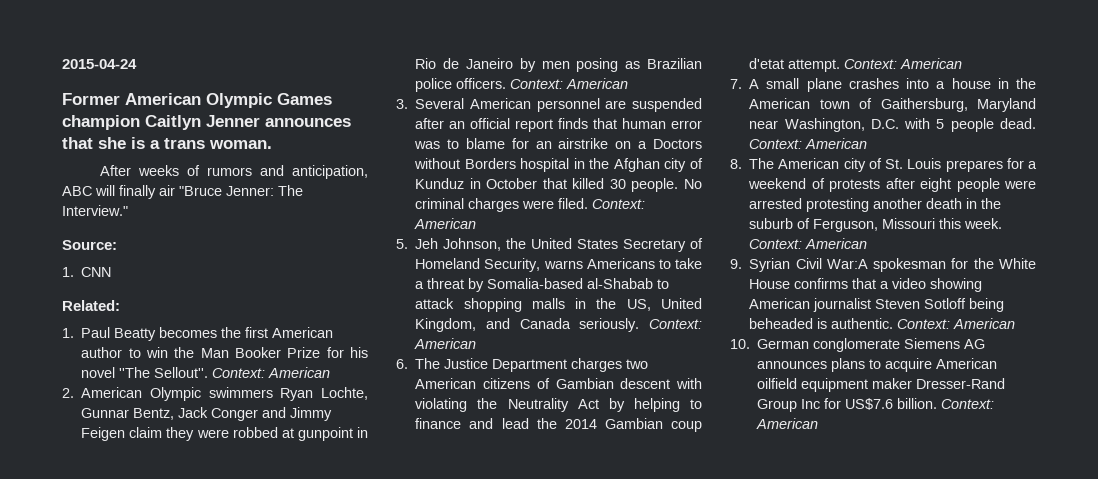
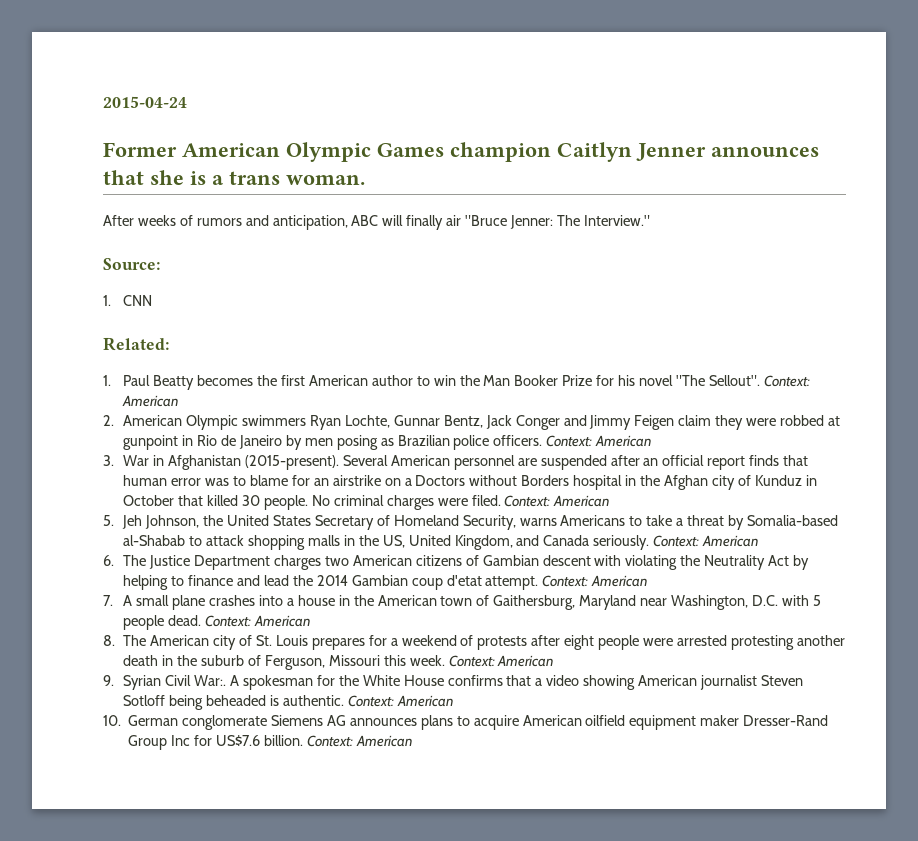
[119,367,209,378] ''The Sellout''. -> [675,375,760,386] "The Sellout".
(408, 104) none -> [123,455,340,470] War in Afghanistan (2015-present).
[826,259,868,269] War:A -> [194,675,240,686] War:. A

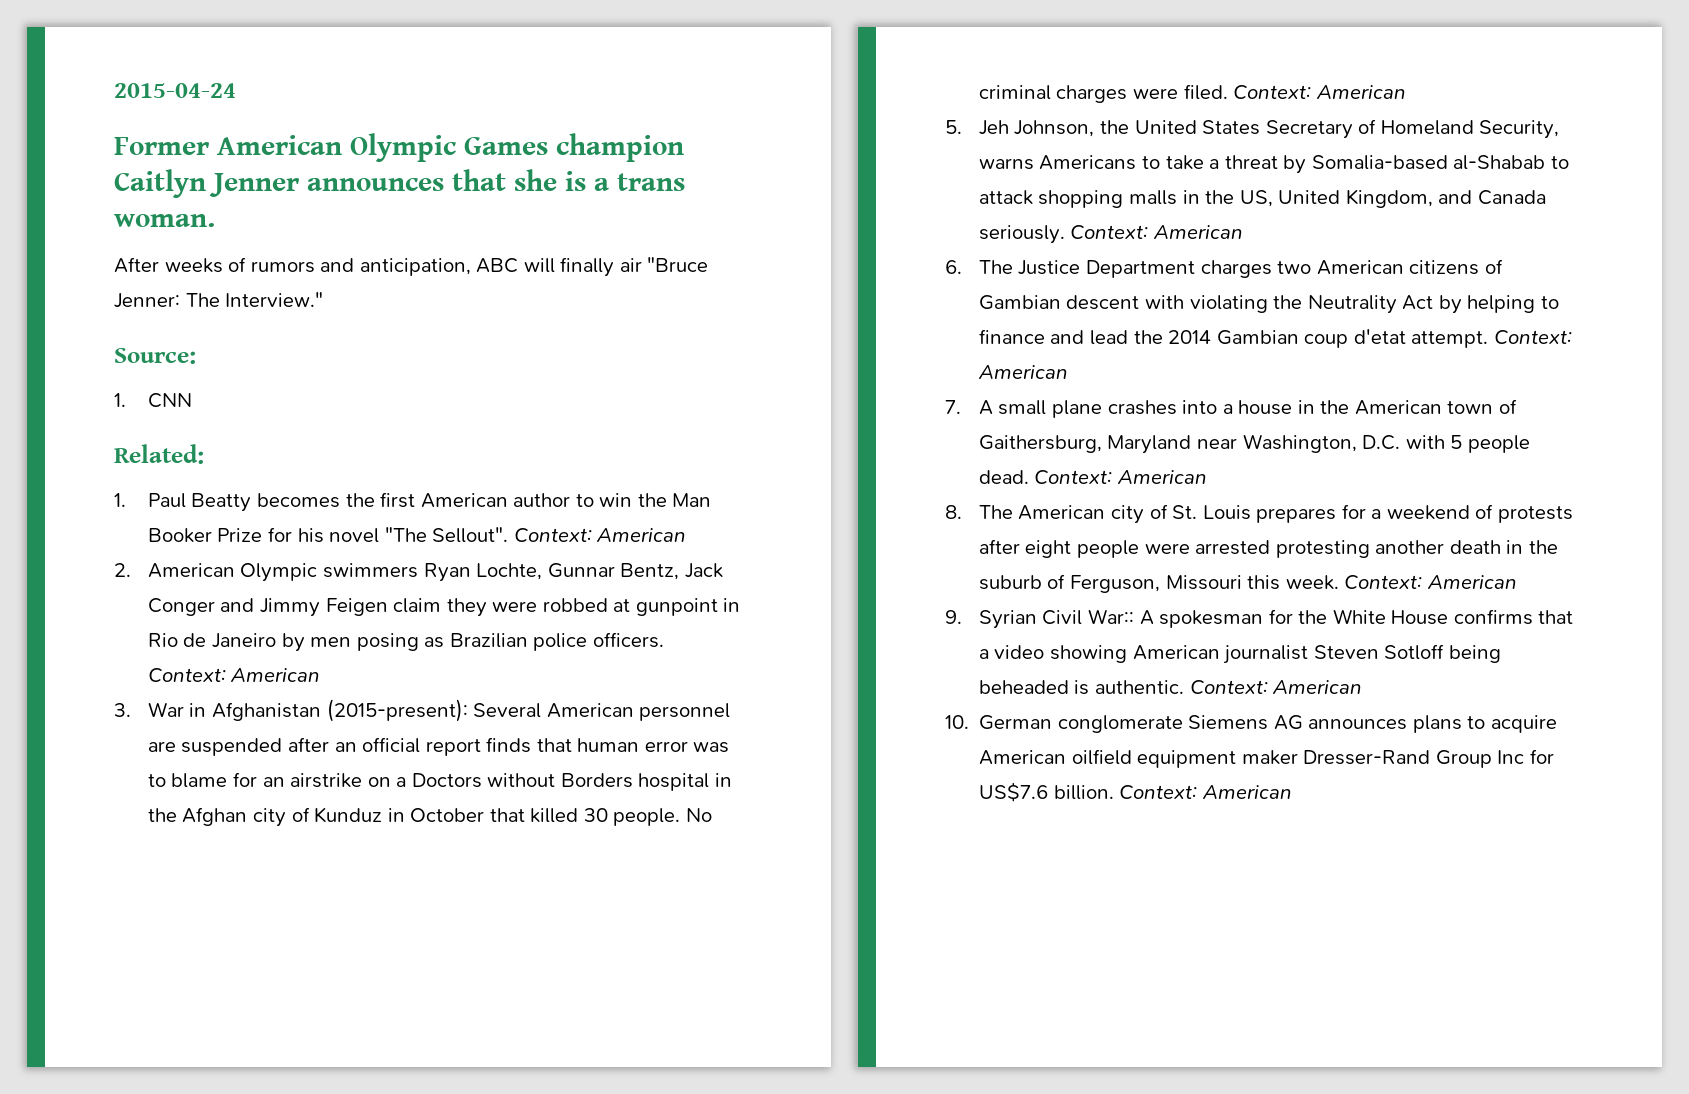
[245,455,340,470] (2015-present). -> [326,699,468,722] (2015-present):
[194,675,227,686] War:. -> [1087,609,1134,624] War::

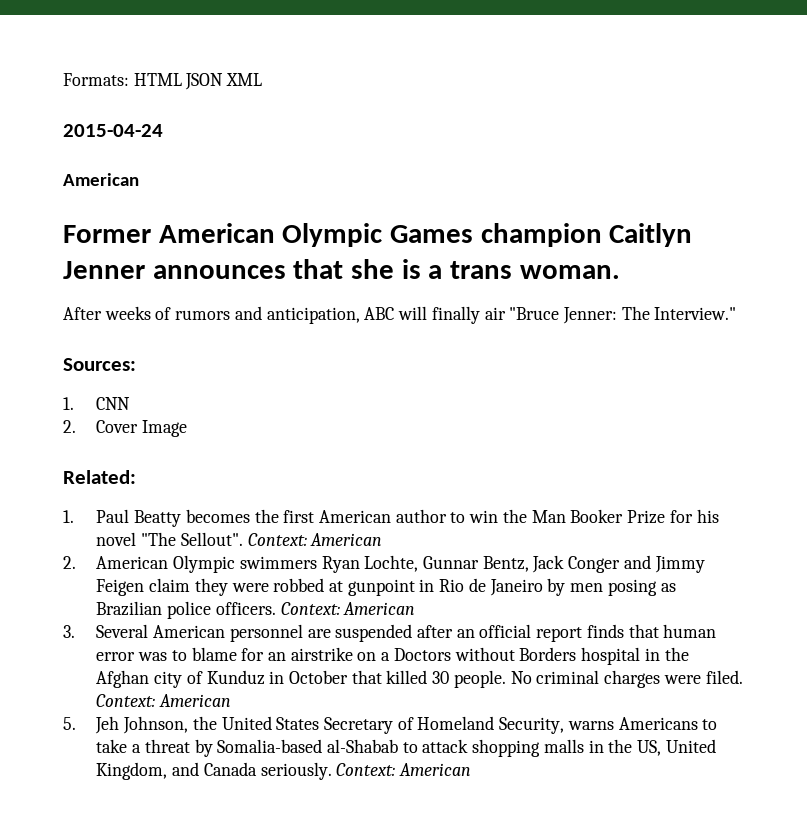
(114, 90) none -> [63,73,263,90] Formats: HTML JSON XML //
(236, 90) none -> [63,173,139,186] // American
[114,348,196,364] Source: -> [63,358,136,371] Sources:
(192, 400) none -> [63,420,188,437] // 2. Cover Image
[147,699,468,722] War in Afghanistan (2015-present): -> (75, 631) none
[945,259,1503,278] [978,295,1559,314] [978,329,1572,348] [977,365,1068,379] [945,399,1517,418] [978,434,1530,454] [978,470,1207,484] [945,504,1573,524] [978,539,1558,558] [978,574,1517,593] [945,609,1574,629] [978,644,1501,664] [978,680,1363,695] [945,715,1557,733] [979,749,1554,768] [979,782,1292,802] // 6. The Justice Department charges two American citizens of Gambian descent with violating the Neutrality Act by helping to finance and lead the 2014 Gambian coup d'etat attempt. Context: American // 7. A small plane crashes into a house in the American town of Gaithersburg, Maryland near Washington, D.C. with 5 people dead. Context: American // 8. The American city of St. Louis prepares for a weekend of protests after eight people were arrested protesting another death in the suburb of Ferguson, Missouri this week. Context: American // 9. Syrian Civil War:: A spokesman for the White House confirms that a video showing American journalist Steven Sotloff being beheaded is authentic. Context: American // 10. German conglomerate Siemens AG announces plans to acquire American oilfield equipment maker Dresser-Rand Group Inc for US$7.6 billion. Context: American -> (472, 769) none

